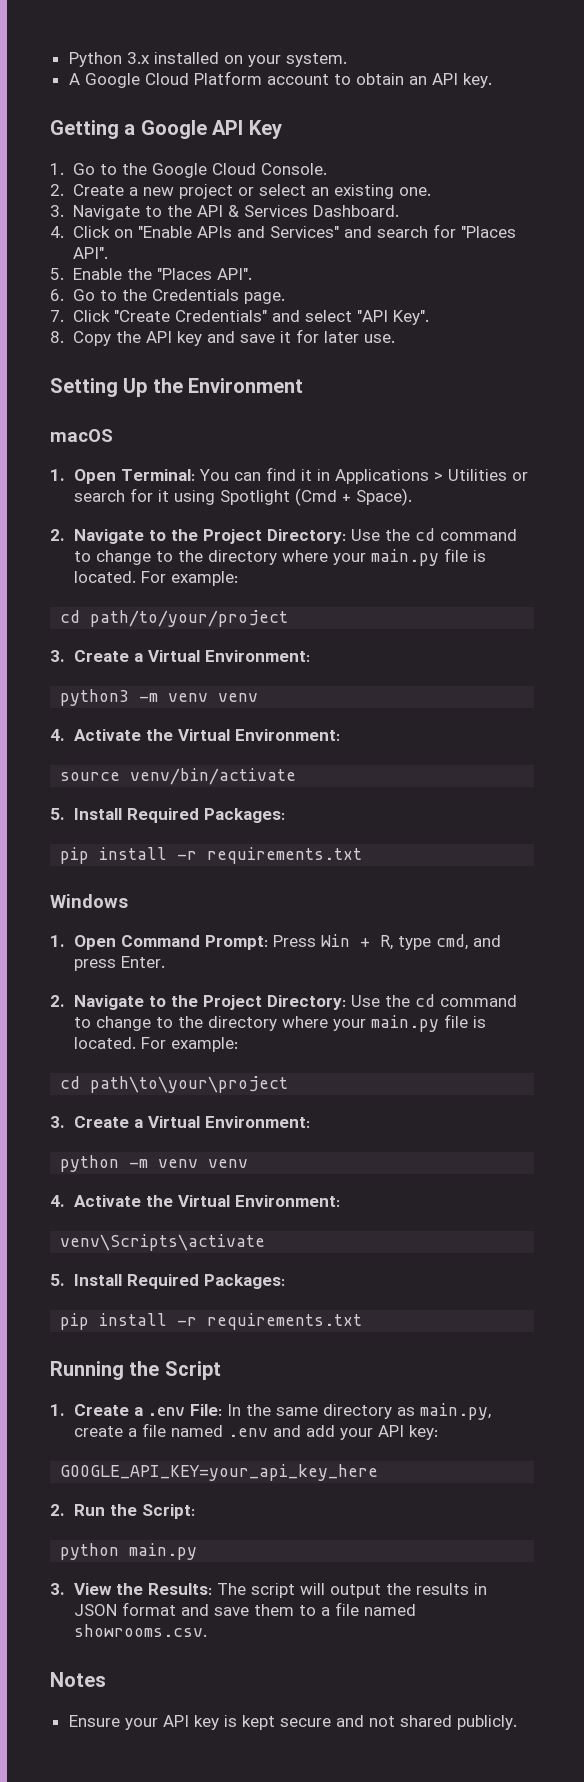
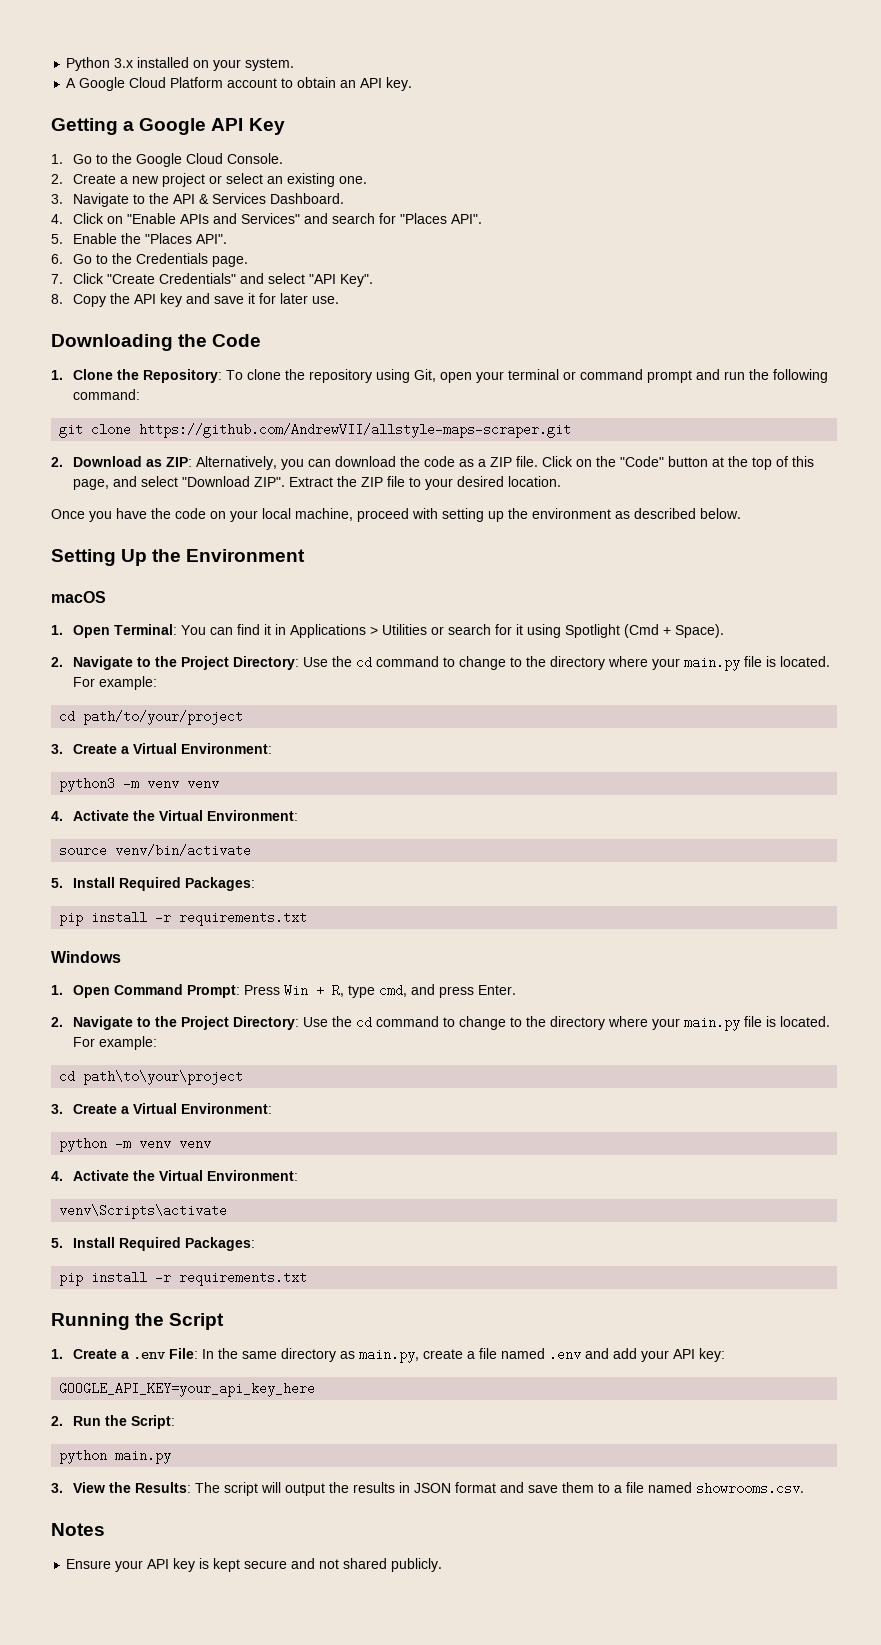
(396, 338) none -> [51,334,262,351] [51,369,829,383] [73,389,141,400] [59,423,572,438] [51,456,815,470] [73,476,562,490] [51,508,741,522] // Downloading the Code // 1. Clone the Repository: To clone the repository using Git, open your terminal or command prompt and run the following command: // git clone https://github.com/AndrewVII/allstyle-maps-scraper.git // 2. Download as ZIP: Alternatively, you can download the code as a ZIP file. Click on the "Code" button at the top of this page, and select "Download ZIP". Extract the ZIP file to your desired location. // Once you have the code on your local machine, proceed with setting up the environment as described below.

